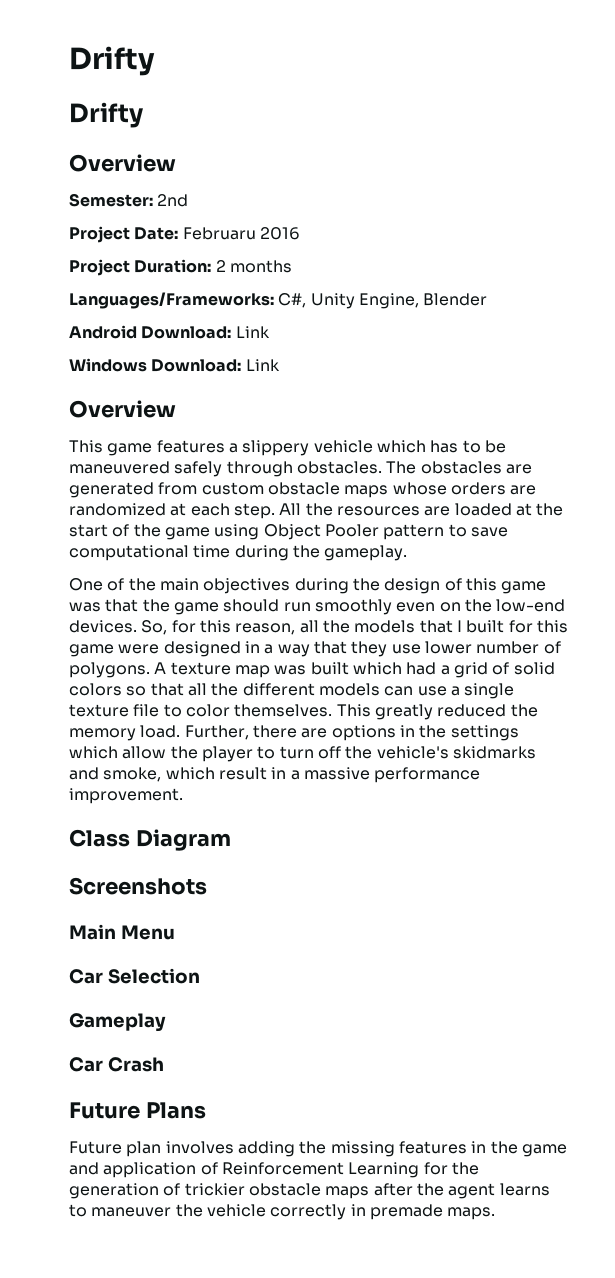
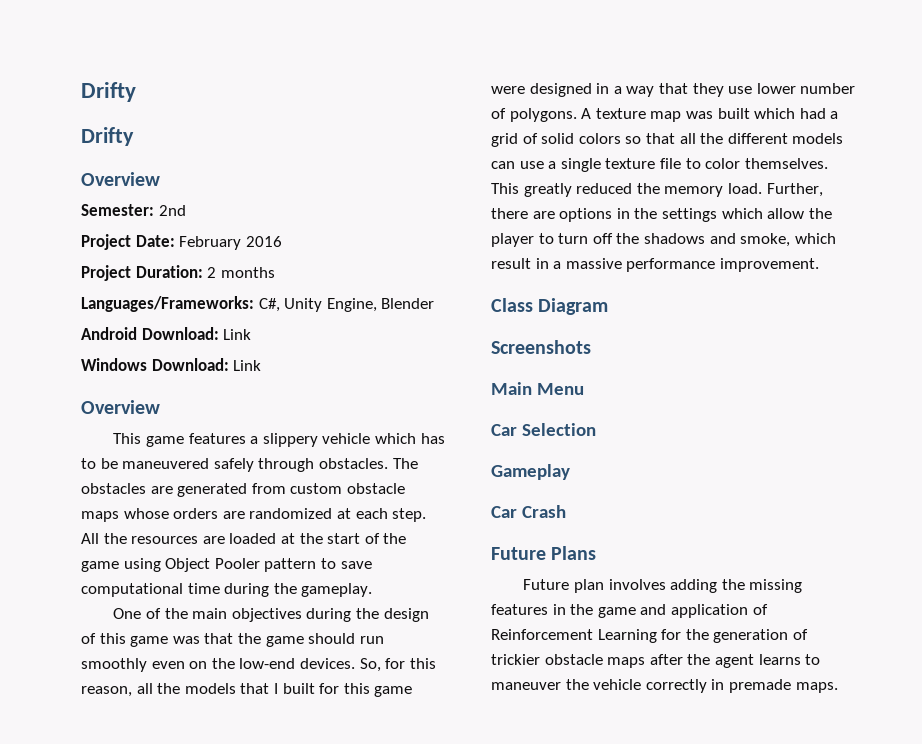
[182,227,256,240] Februaru -> [179,236,242,250] February
[376,746,536,759] vehicle's skidmarks -> [643,233,705,244] shadows

